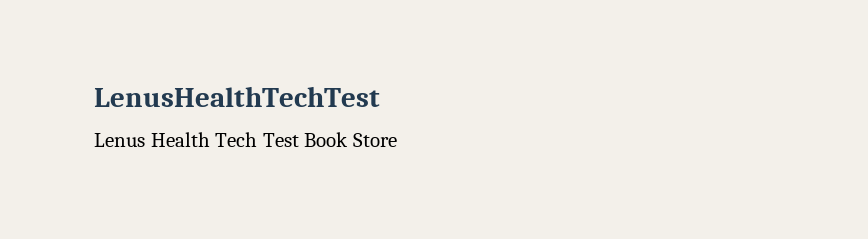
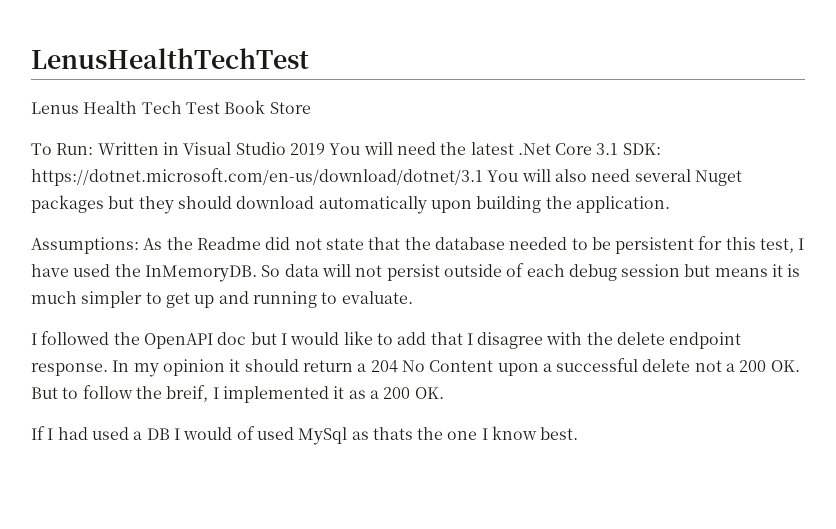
(397, 140) none -> [31,142,661,155] [31,168,742,186] [31,195,670,214] [31,236,805,254] [31,263,801,282] [31,291,413,308] [31,331,742,349] [31,358,800,377] [31,385,444,403] [31,426,579,445] // To Run: Written in Visual Studio 2019 You will need the latest .Net Core 3.1 SDK: https://dotnet.microsoft.com/en-us/download/dotnet/3.1 You will also need several Nuget packages but they should download automatically upon building the application. // Assumptions: As the Readme did not state that the database needed to be persistent for this test, I have used the InMemoryDB. So data will not persist outside of each debug session but means it is much simpler to get up and running to evaluate. // I followed the OpenAPI doc but I would like to add that I disagree with the delete endpoint response. In my opinion it should return a 204 No Content upon a successful delete not a 200 OK. But to follow the breif, I implemented it as a 200 OK. // If I had used a DB I would of used MySql as thats the one I know best.

